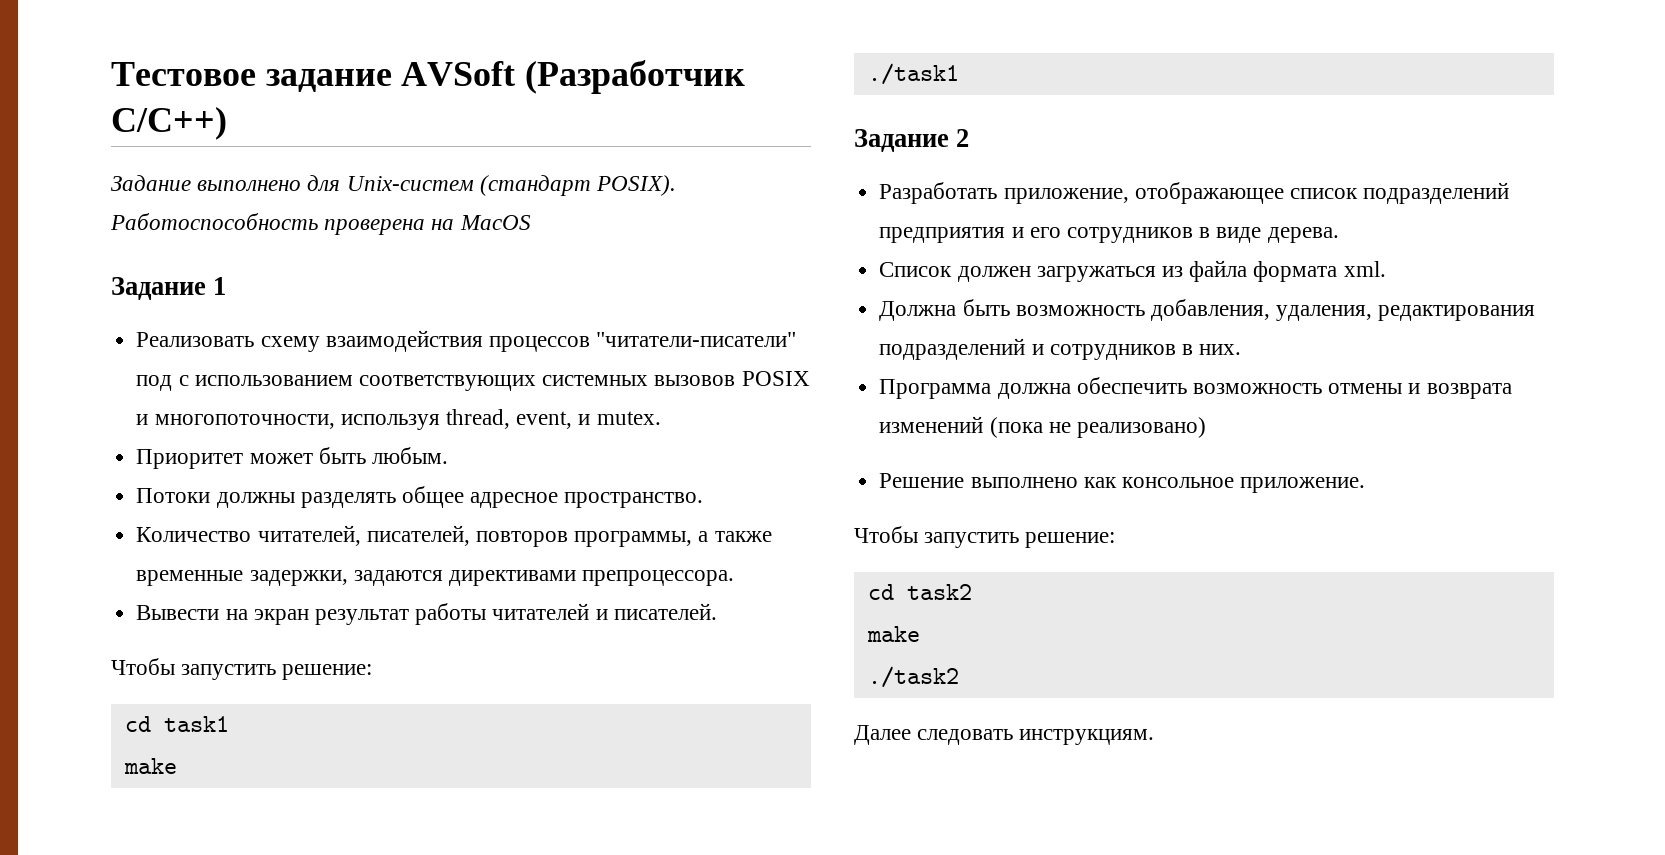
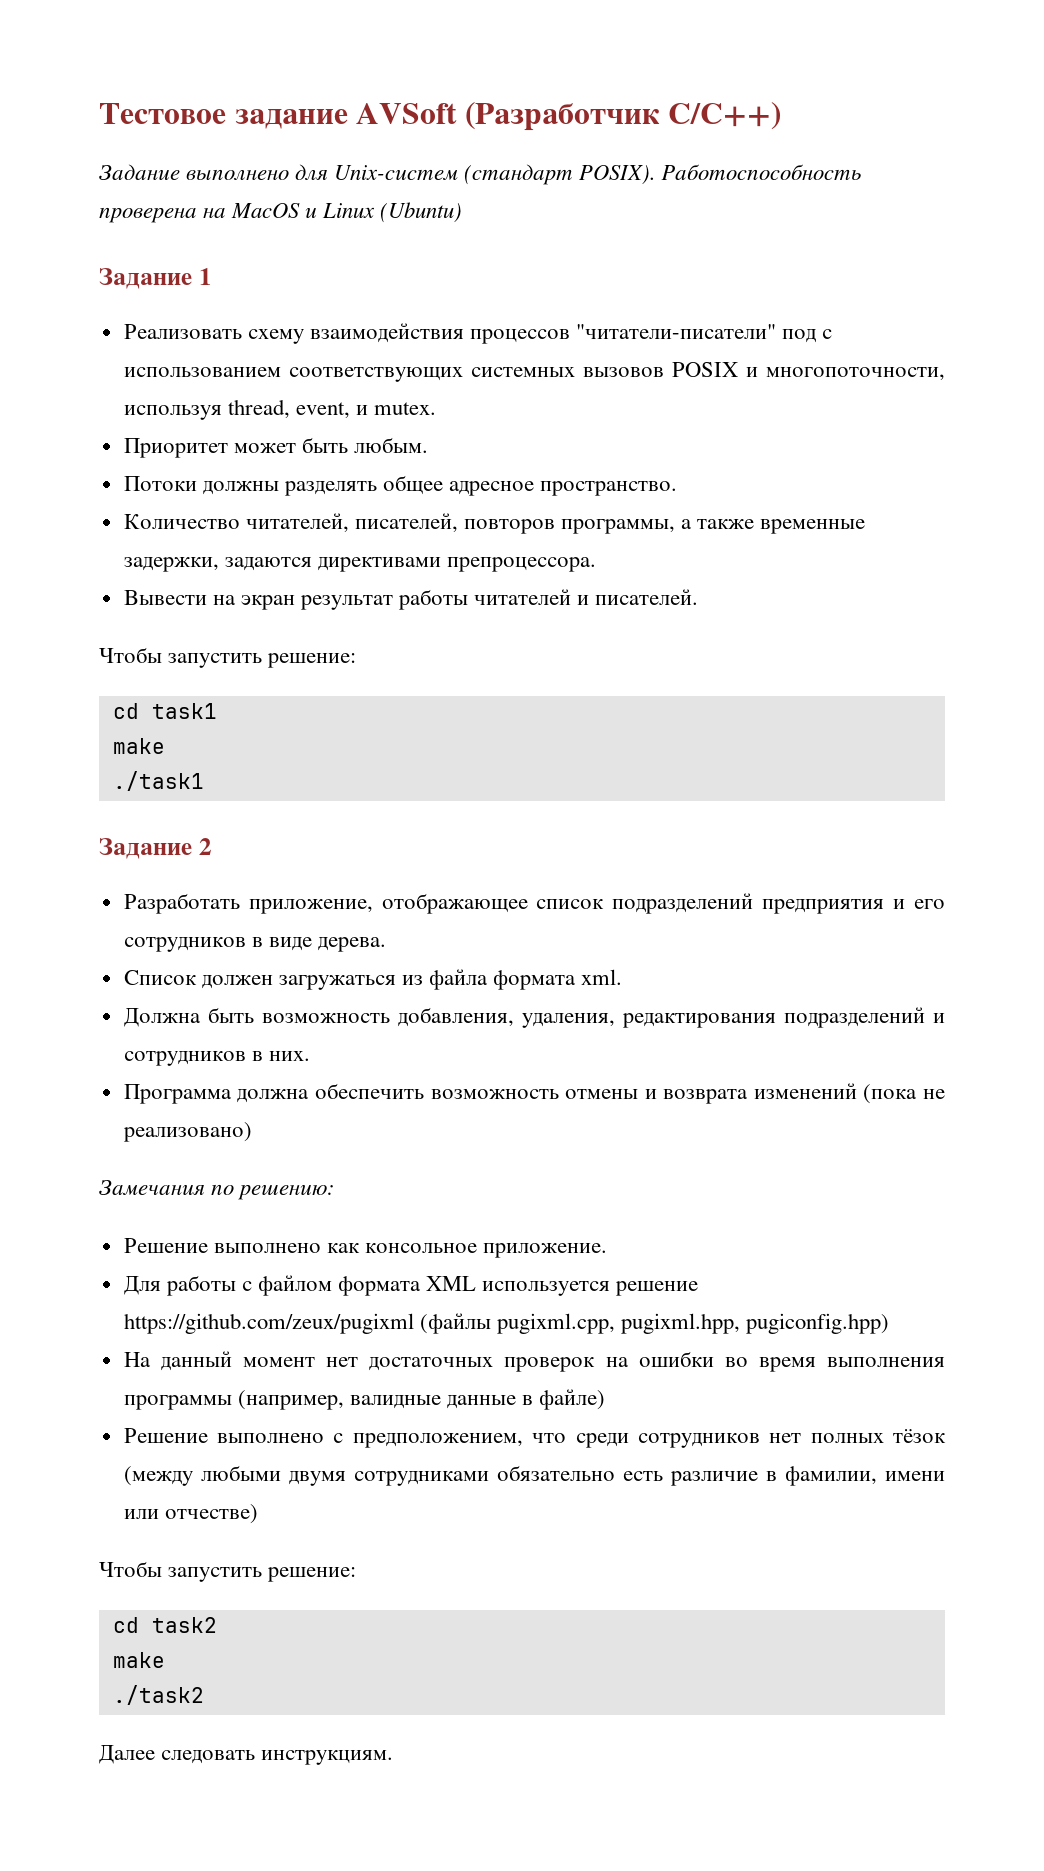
(531, 222) none -> [305,202,463,223] и Linux (Ubuntu)
(1206, 427) none -> [99,1180,336,1200] // Замечания по решению:
(1366, 485) none -> [123,1275,699,1296] [123,1313,890,1334] [123,1351,945,1372] [123,1389,606,1410] [123,1428,946,1448] [123,1465,946,1486] [123,1504,258,1524] // Для работы с файлом формата XML используется решение https://github.com/zeux/pugixml (файлы pugixml.cpp, pugixml.hpp, pugiconfig.hpp) // На данный момент нет достаточных проверок на ошибки во время выполнения программы (например, валидные данные в файле) // Решение выполнено с предположением, что среди сотрудников нет полных тёзок (между любыми двумя сотрудниками обязательно есть различие в фамилии, имени или отчестве)

